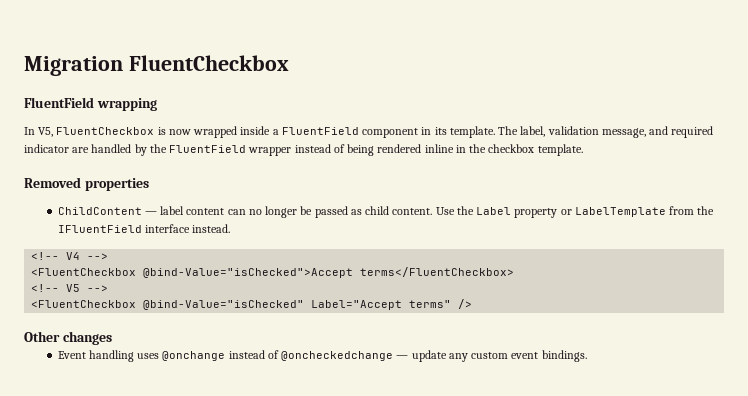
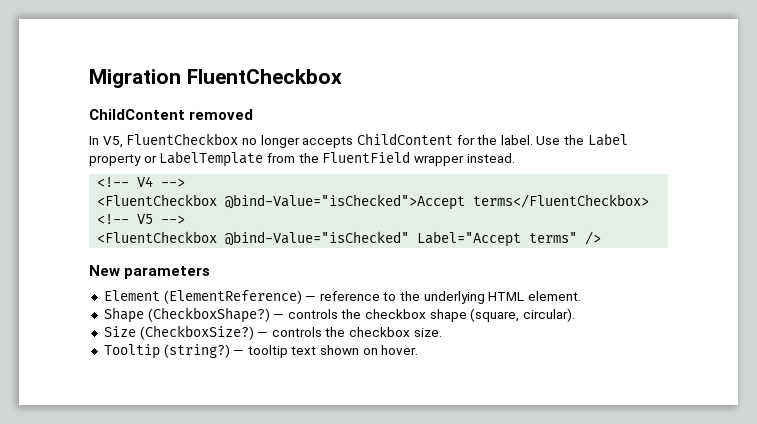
[24,97,157,111] FluentField wrapping -> [89,109,254,120] ChildContent removed
[157,126,714,138] [24,144,583,156] [24,177,149,191] [57,206,433,218] is now wrapped inside a FluentField component in its template. The label, validation message, and required indicator are handled by the FluentField wrapper instead of being rendered inline in the checkbox template. // Removed properties // ChildContent — label content can no longer be passed as child content. -> [241,133,533,148] no longer accepts ChildContent for the label.
[57,224,190,233] IFluentField interface -> [322,151,464,166] FluentField wrapper
[24,331,112,345] [57,350,587,362] Other changes // Event handling uses @onchange instead of @oncheckedchange — update any custom event bindings. -> [89,265,211,279] [103,290,582,304] [103,307,576,323] [103,325,442,340] [103,344,419,359] New parameters // Element (ElementReference) — reference to the underlying HTML element. // Shape (CheckboxShape?) — controls the checkbox shape (square, circular). // Size (CheckboxSize?) — controls the checkbox size. // Tooltip (string?) — tooltip text shown on hover.

